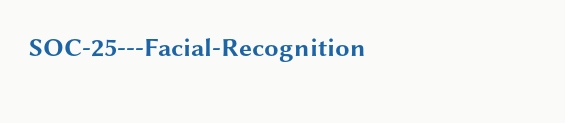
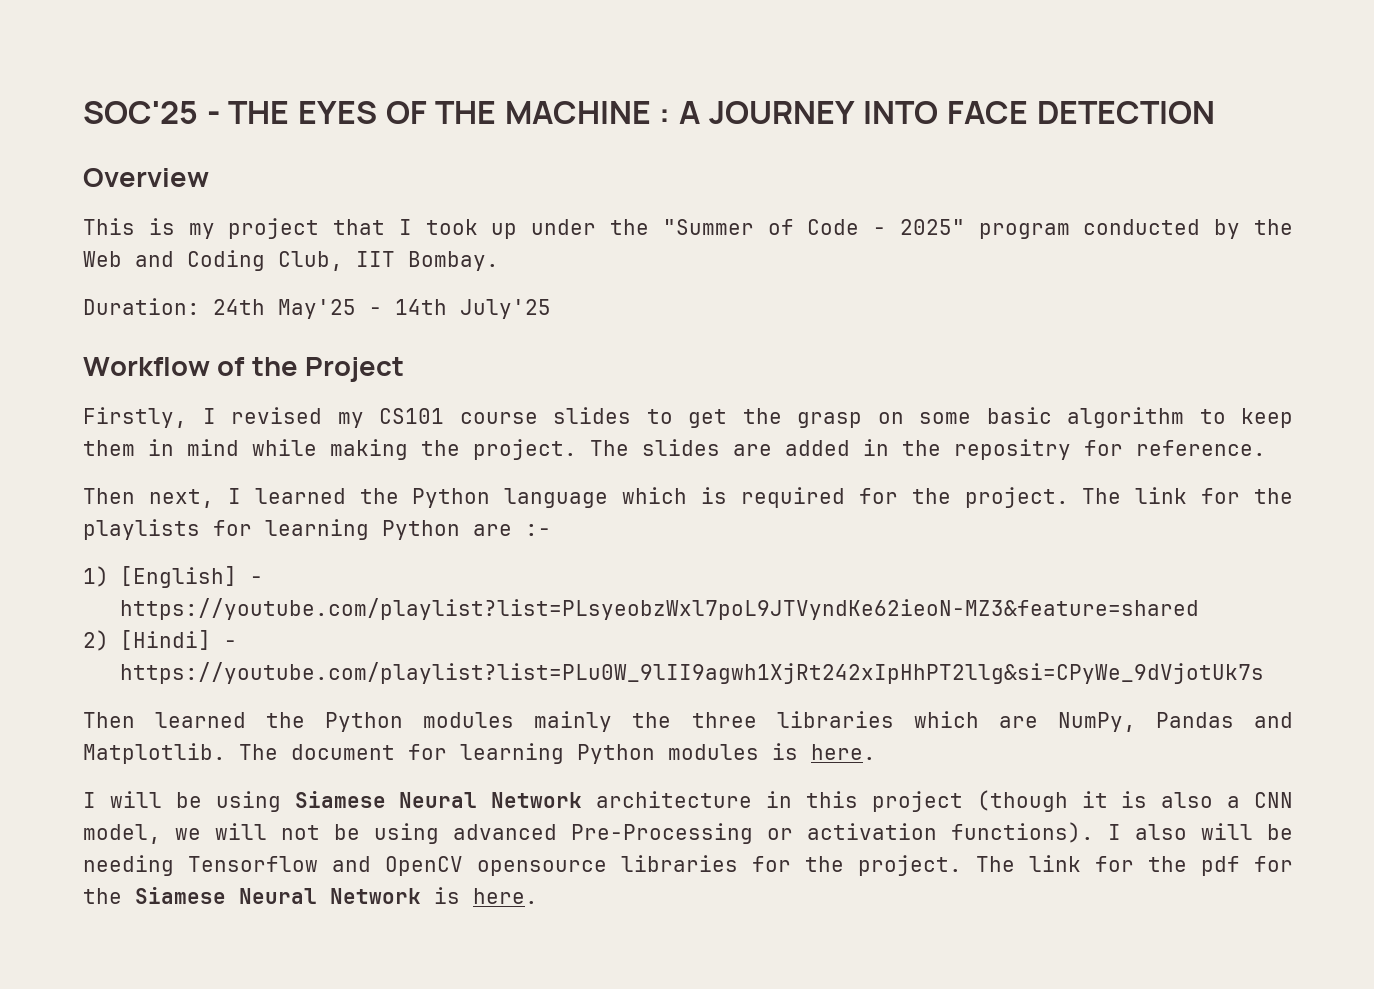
[29,38,366,62] SOC-25---Facial-Recognition -> [83,101,1215,124] [83,168,209,187] [83,218,1294,239] [83,250,499,271] [83,298,551,319] [83,357,405,382] [83,407,1293,428] [83,439,1266,460] [83,487,1293,508] [83,519,551,540] [83,566,264,588] [120,598,1200,620] [83,630,238,651] [120,662,1265,684] [83,711,1294,732] [83,743,876,764] [83,790,1293,812] [83,822,1293,844] [83,855,1293,876] [83,887,538,904] SOC'25 - THE EYES OF THE MACHINE : A JOURNEY INTO FACE DETECTION // Overview // This is my project that I took up under the "Summer of Code - 2025" program conducted by the Web and Coding Club, IIT Bombay. // Duration: 24th May'25 - 14th July'25 // Workflow of the Project // Firstly, I revised my CS101 course slides to get the grasp on some basic algorithm to keep them in mind while making the project. The slides are added in the repositry for reference. // Then next, I learned the Python language which is required for the project. The link for the playlists for learning Python are :- // 1) [English] - https://youtube.com/playlist?list=PLsyeobzWxl7poL9JTVyndKe62ieoN-MZ3&feature=shared // 2) [Hindi] - https://youtube.com/playlist?list=PLu0W_9lII9agwh1XjRt242xIpHhPT2llg&si=CPyWe_9dVjotUk7s // Then learned the Python modules mainly the three libraries which are NumPy, Pandas and Matplotlib. The document for learning Python modules is here. // I will be using Siamese Neural Network architecture in this project (though it is also a CNN model, we will not be using advanced Pre-Processing or activation functions). I also will be needing Tensorflow and OpenCV opensource libraries for the project. The link for the pdf for the Siamese Neural Network is here.

